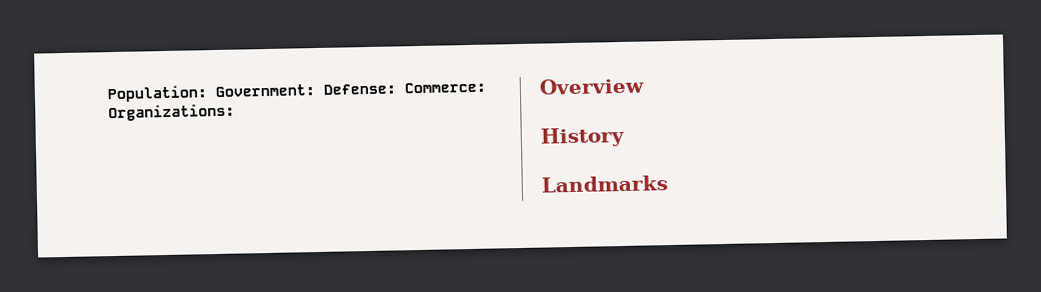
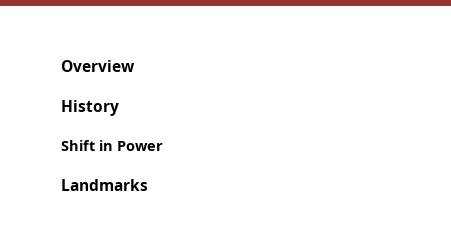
[107,81,486,103] [108,103,235,122] Population: Government: Defense: Commerce: Organizations: // -> (61, 66) none
(626, 137) none -> [61,140,163,151] // Shift in Power

